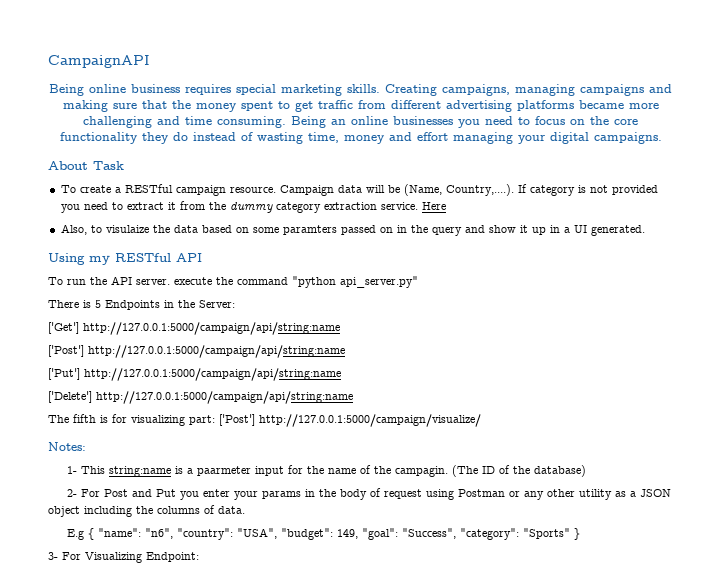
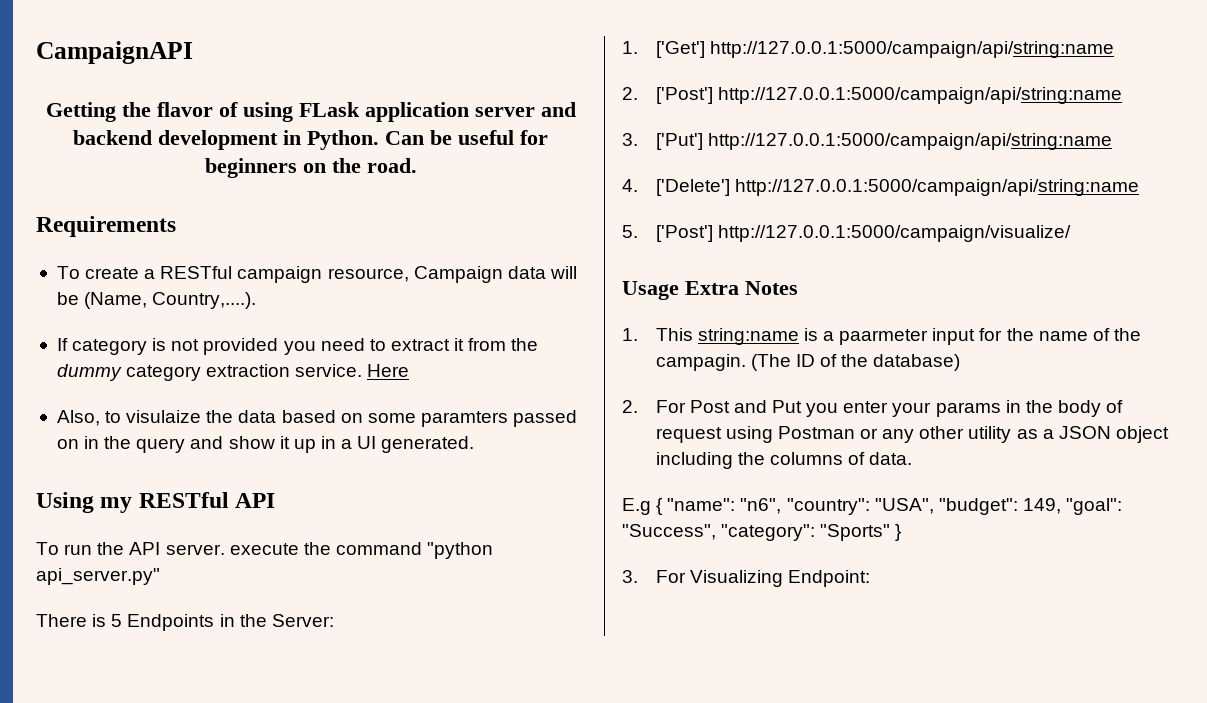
[49,84,672,96] [62,100,659,112] [83,116,638,128] [59,132,662,144] [48,161,124,170] Being online business requires special marketing skills. Creating campaigns, managing campaigns and making sure that the money spent to get traffic from different advertising platforms became more challenging and time consuming. Being an online businesses you need to focus on the core functionality they do instead of wasting time, money and effort managing your digital campaigns. // About Task -> [45,102,576,122] [73,130,548,150] [204,158,417,178] [36,216,176,237] Getting the flavor of using FLask application server and backend development in Python. Can be useful for beginners on the road. // Requirements
[229,187,276,193] resource. -> [327,268,409,282] resource,
(514, 190) none -> (257, 300) //
(235, 304) none -> [622,41,638,54] 1.
(340, 328) none -> [622,87,638,100] 2.
(345, 351) none -> [622,133,638,146] 3.
(341, 374) none -> [622,179,638,192] 4.
[48,414,481,427] [48,442,86,451] [66,466,77,474] The fifth is for visualizing part: ['Post'] http://127.0.0.1:5000/campaign/visualize/ // Notes: // 1- -> [622,225,1071,242] [622,281,798,300] [622,328,638,341] 5. ['Post'] http://127.0.0.1:5000/campaign/visualize/ // Usage Extra Notes // 1.
[66,489,77,497] 2- -> [622,400,638,413] 2.
[48,552,58,560] 3- -> [622,570,638,583] 3.

